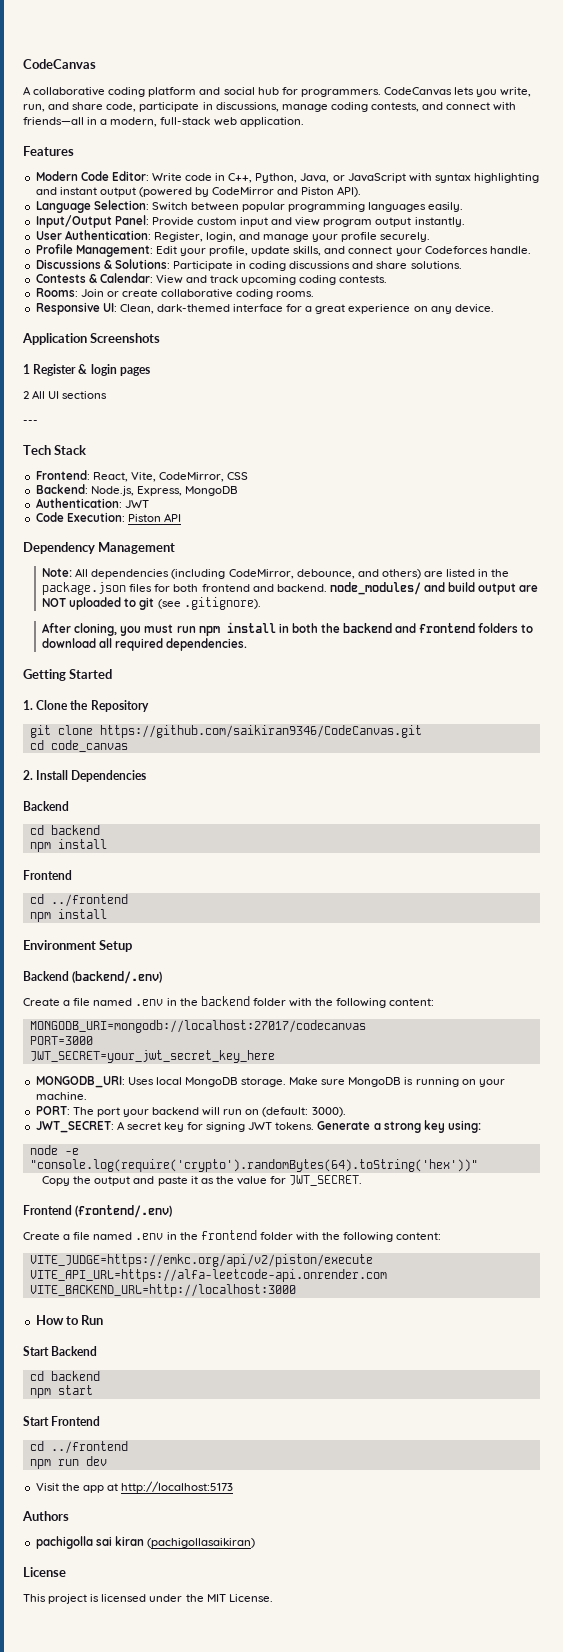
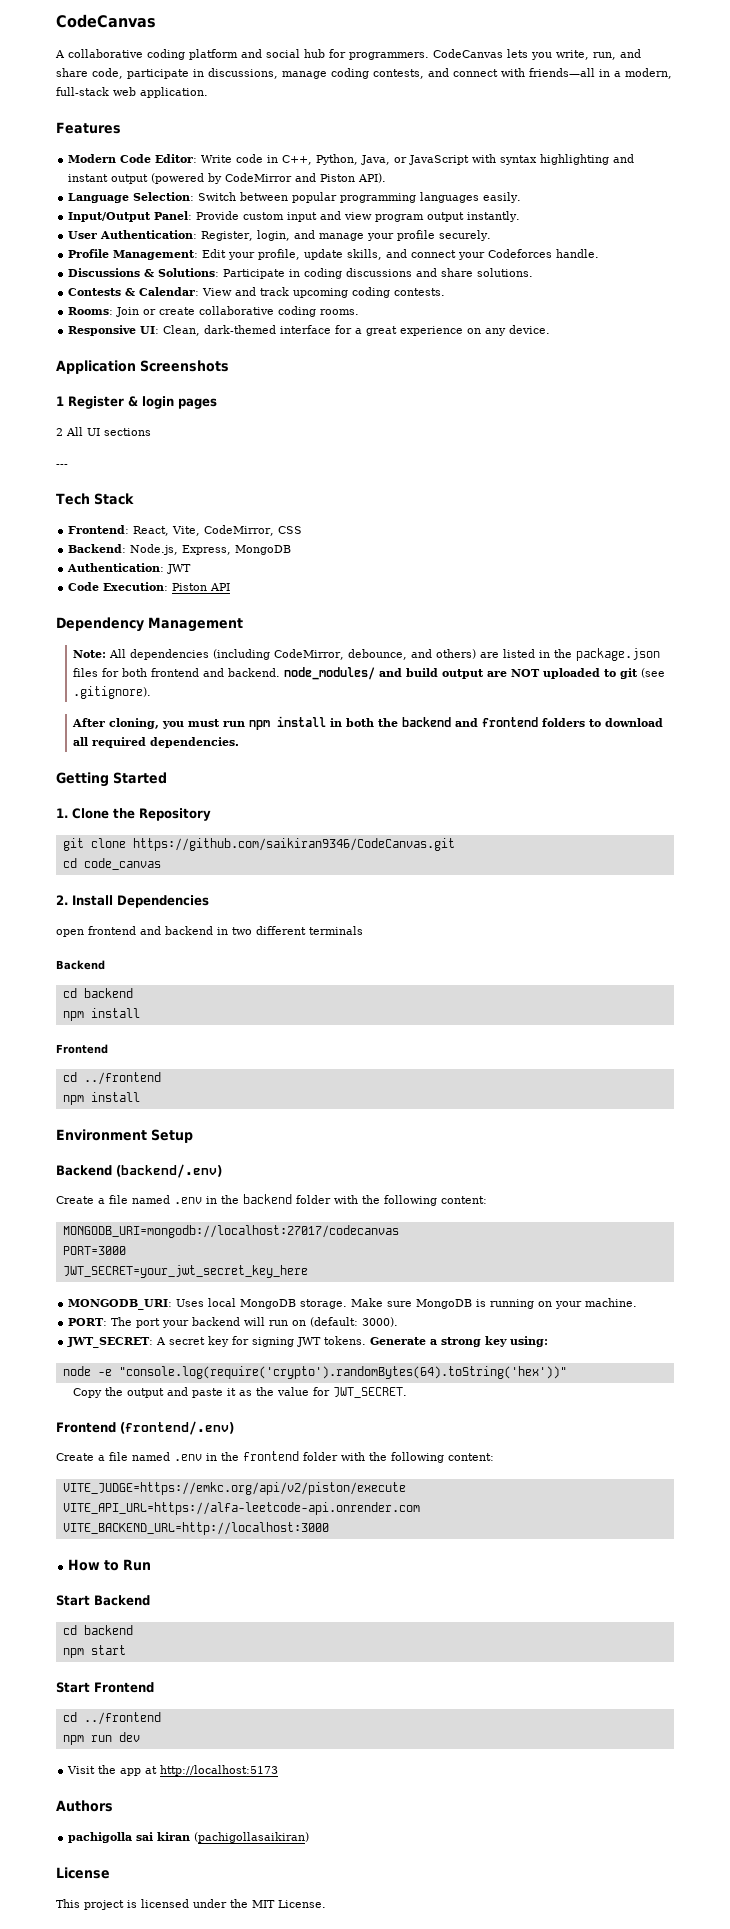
(147, 776) none -> [56,926,363,937] // open frontend and backend in two different terminals

